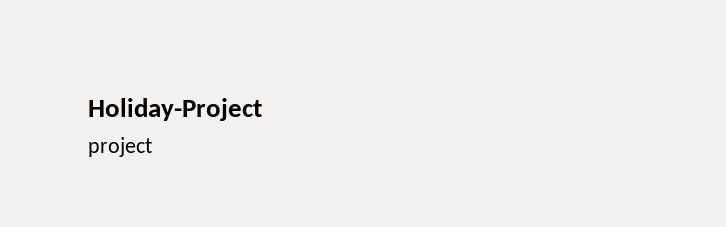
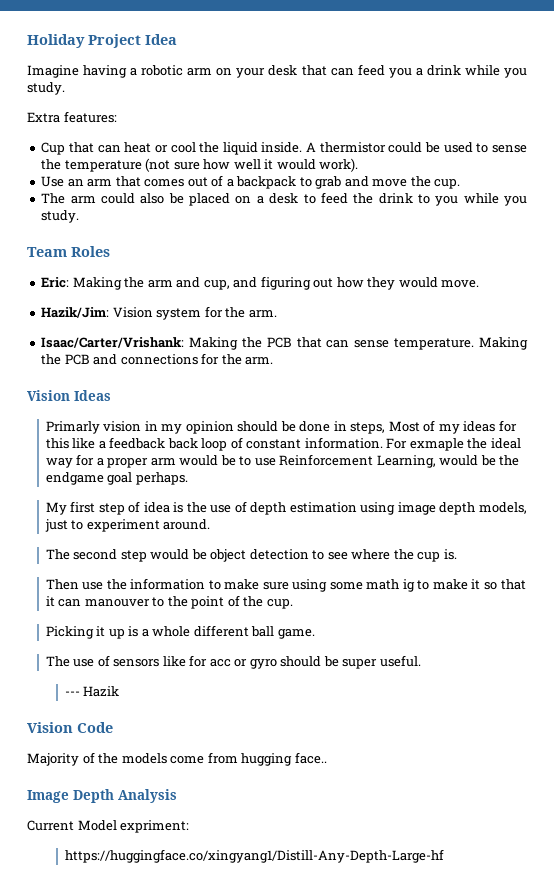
[88,98,262,121] [88,137,152,157] Holiday-Project // project -> [27,34,177,48] [27,64,527,78] [27,82,65,95] [27,111,117,123] [41,142,527,155] [41,158,359,172] [41,175,461,189] [41,192,527,206] [41,210,80,223] [27,246,110,257] [41,276,480,290] [41,306,277,320] [41,337,528,350] [41,353,274,365] [27,390,111,401] [45,420,517,434] [45,437,521,451] [45,454,520,468] [45,472,188,485] [45,501,527,515] [44,519,211,532] [45,549,457,562] [45,578,526,592] [45,595,293,609] [45,625,315,639] [45,655,421,669] [64,686,120,697] [27,722,113,733] [27,752,327,766] [27,789,177,803] [27,820,190,833] [64,849,444,863] Holiday Project Idea // Imagine having a robotic arm on your desk that can feed you a drink while you study. // Extra features: // Cup that can heat or cool the liquid inside. A thermistor could be used to sense the temperature (not sure how well it would work). // Use an arm that comes out of a backpack to grab and move the cup. // The arm could also be placed on a desk to feed the drink to you while you study. // Team Roles // Eric: Making the arm and cup, and figuring out how they would move. // Hazik/Jim: Vision system for the arm. // Isaac/Carter/Vrishank: Making the PCB that can sense temperature. Making the PCB and connections for the arm. // Vision Ideas // Primarly vision in my opinion should be done in steps, Most of my ideas for this like a feedback back loop of constant information. For exmaple the ideal way for a proper arm would be to use Reinforcement Learning, would be the endgame goal perhaps. // My first step of idea is the use of depth estimation using image depth models, just to experiment around. // The second step would be object detection to see where the cup is. // Then use the information to make sure using some math ig to make it so that it can manouver to the point of the cup. // Picking it up is a whole different ball game. // The use of sensors like for acc or gyro should be super useful. // --- Hazik // Vision Code // Majority of the models come from hugging face.. // Image Depth Analysis // Current Model expriment: // https://huggingface.co/xingyang1/Distill-Any-Depth-Large-hf

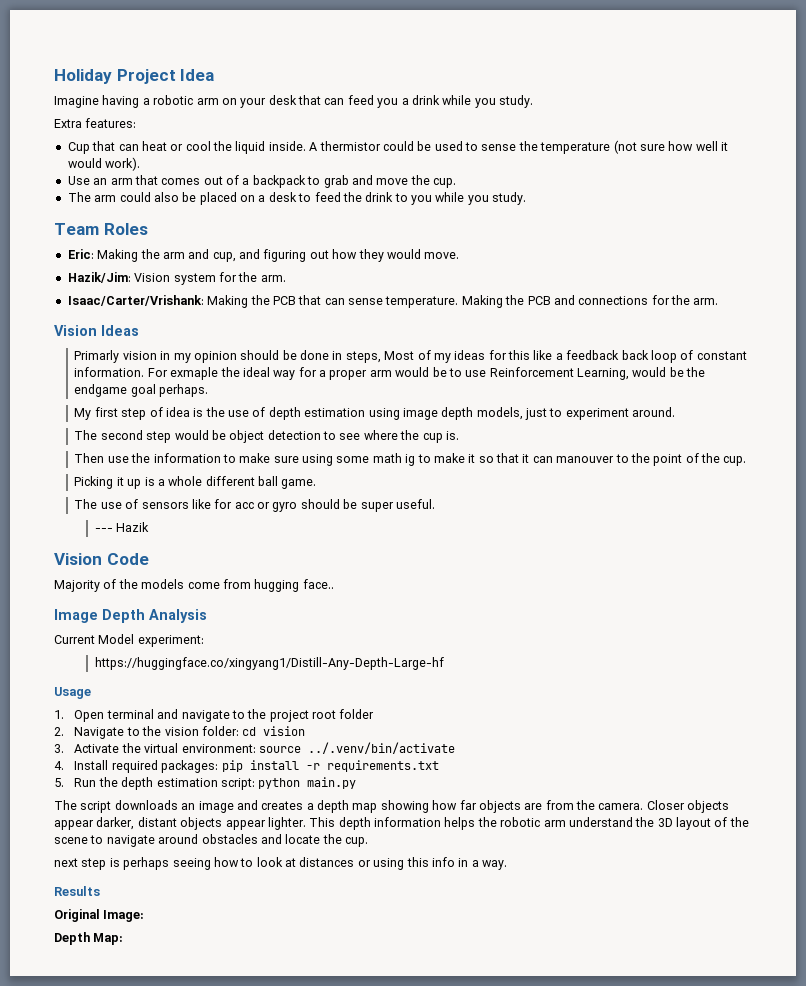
[120,820,190,833] expriment: -> [137,635,204,647] experiment:
(444, 856) none -> [54,687,91,699] [54,709,375,722] [54,726,306,739] [54,742,455,754] [54,760,439,773] [54,777,357,790] [54,800,730,813] [54,817,749,830] [54,834,368,847] [54,857,507,870] [54,886,100,896] [54,909,145,922] [54,932,124,945] // Usage // 1. Open terminal and navigate to the project root folder // 2. Navigate to the vision folder: cd vision // 3. Activate the virtual environment: source ../.venv/bin/activate // 4. Install required packages: pip install -r requirements.txt // 5. Run the depth estimation script: python main.py // The script downloads an image and creates a depth map showing how far objects are from the camera. Closer objects appear darker, distant objects appear lighter. This depth information helps the robotic arm understand the 3D layout of the scene to navigate around obstacles and locate the cup. // next step is perhaps seeing how to look at distances or using this info in a way. // Results // Original Image: // Depth Map:

